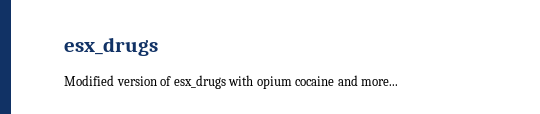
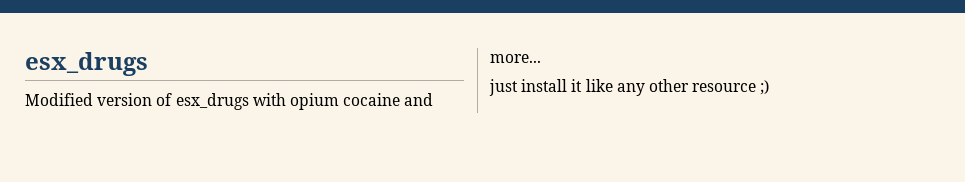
(399, 82) none -> [489,79,770,96] // just install it like any other resource ;)

